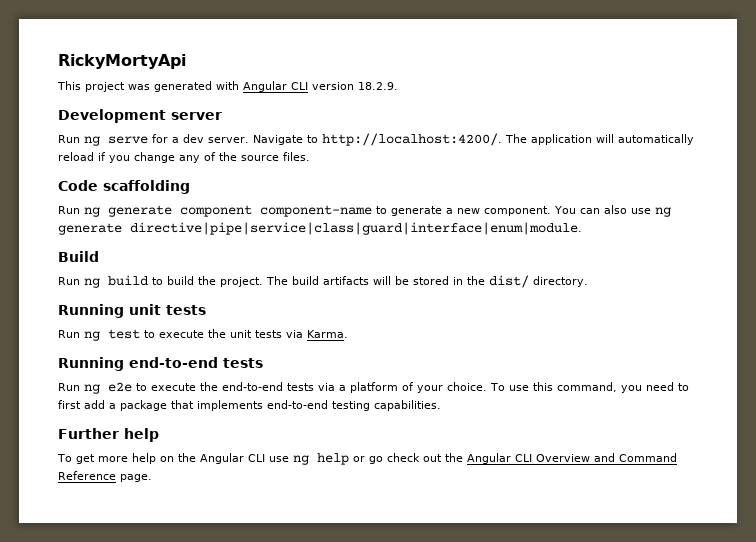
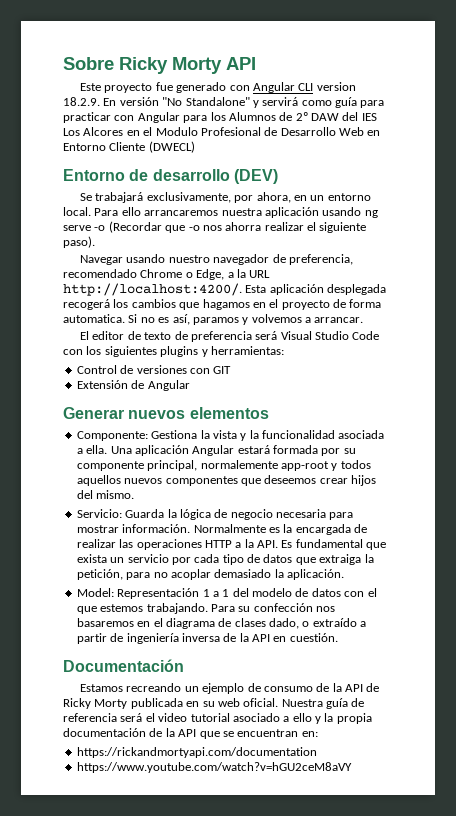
[58,54,186,69] [57,81,398,92] [58,109,222,123] [58,133,694,146] [58,152,310,163] [58,180,190,194] [58,205,671,217] [58,222,582,235] [58,251,99,262] [58,275,588,288] [58,304,206,318] [58,329,348,341] [58,357,263,371] [58,382,689,394] [58,400,441,411] [58,428,159,442] [57,453,677,465] [58,471,152,482] RickyMortyApi // This project was generated with Angular CLI version 18.2.9. // Development server // Run ng serve for a dev server. Navigate to http://localhost:4200/. The application will automatically reload if you change any of the source files. // Code scaffolding // Run ng generate component component-name to generate a new component. You can also use ng generate directive|pipe|service|class|guard|interface|enum|module. // Build // Run ng build to build the project. The build artifacts will be stored in the dist/ directory. // Running unit tests // Run ng test to execute the unit tests via Karma. // Running end-to-end tests // Run ng e2e to execute the end-to-end tests via a platform of your choice. To use this command, you need to first add a package that implements end-to-end testing capabilities. // Further help // To get more help on the Angular CLI use ng help or go check out the Angular CLI Overview and Command Reference page. -> [63,57,256,74] [80,82,356,93] [63,97,385,108] [63,112,377,123] [63,127,381,136] [63,141,195,153] [63,169,278,184] [80,192,371,203] [63,207,378,218] [63,221,367,233] [63,236,95,248] [80,254,353,265] [63,269,271,280] [63,283,387,296] [63,299,382,310] [63,314,364,325] [80,331,380,342] [63,346,284,357] [76,365,232,374] [76,380,190,391] [63,407,269,419] [76,430,385,441] [76,445,356,456] [76,460,371,471] [76,475,376,486] [76,490,135,499] [76,509,354,520] [76,524,367,535] [76,539,387,550] [76,554,374,565] [76,569,344,580] [76,588,377,599] [76,603,335,614] [76,618,367,629] [76,633,338,644] [63,659,184,672] [80,683,380,694] [63,698,365,709] [63,713,372,724] [63,728,318,739] [76,747,317,758] [76,762,352,773] Sobre Ricky Morty API // Este proyecto fue generado con Angular CLI version 18.2.9. En versión "No Standalone" y servirá como guía para practicar con Angular para los Alumnos de 2º DAW del IES Los Alcores en el Modulo Profesional de Desarrollo Web en Entorno Cliente (DWECL) // Entorno de desarrollo (DEV) // Se trabajará exclusivamente, por ahora, en un entorno local. Para ello arrancaremos nuestra aplicación usando ng serve -o (Recordar que -o nos ahorra realizar el siguiente paso). // Navegar usando nuestro navegador de preferencia, recomendado Chrome o Edge, a la URL http://localhost:4200/. Esta aplicación desplegada recogerá los cambios que hagamos en el proyecto de forma automatica. Si no es así, paramos y volvemos a arrancar. // El editor de texto de preferencia será Visual Studio Code con los siguientes plugins y herramientas: // Control de versiones con GIT // Extensión de Angular // Generar nuevos elementos // Componente: Gestiona la vista y la funcionalidad asociada a ella. Una aplicación Angular estará formada por su componente principal, normalemente app-root y todos aquellos nuevos componentes que deseemos crear hijos del mismo. // Servicio: Guarda la lógica de negocio necesaria para mostrar información. Normalmente es la encargada de realizar las operaciones HTTP a la API. Es fundamental que exista un servicio por cada tipo de datos que extraiga la petición, para no acoplar demasiado la aplicación. // Model: Representación 1 a 1 del modelo de datos con el que estemos trabajando. Para su confección nos basaremos en el diagrama de clases dado, o extraído a partir de ingeniería inversa de la API en cuestión. // Documentación // Estamos recreando un ejemplo de consumo de la API de Ricky Morty publicada en su web oficial. Nuestra guía de referencia será el video tutorial asociado a ello y la propia documentación de la API que se encuentran en: // https://rickandmortyapi.com/documentation // https://www.youtube.com/watch?v=hGU2ceM8aVY

